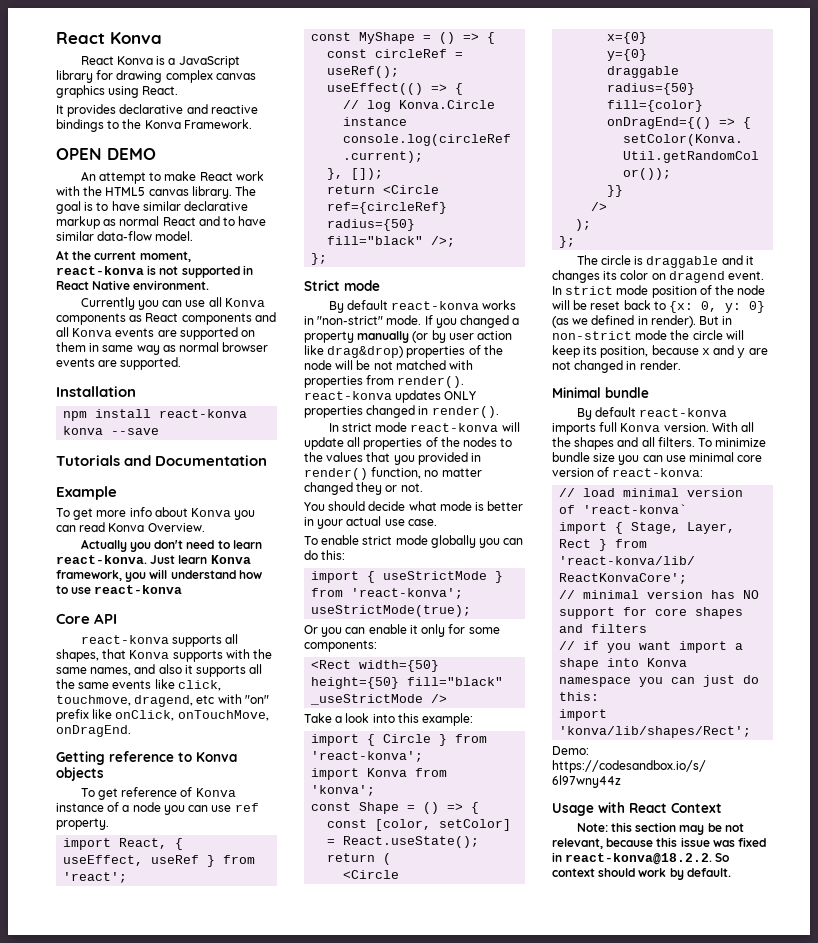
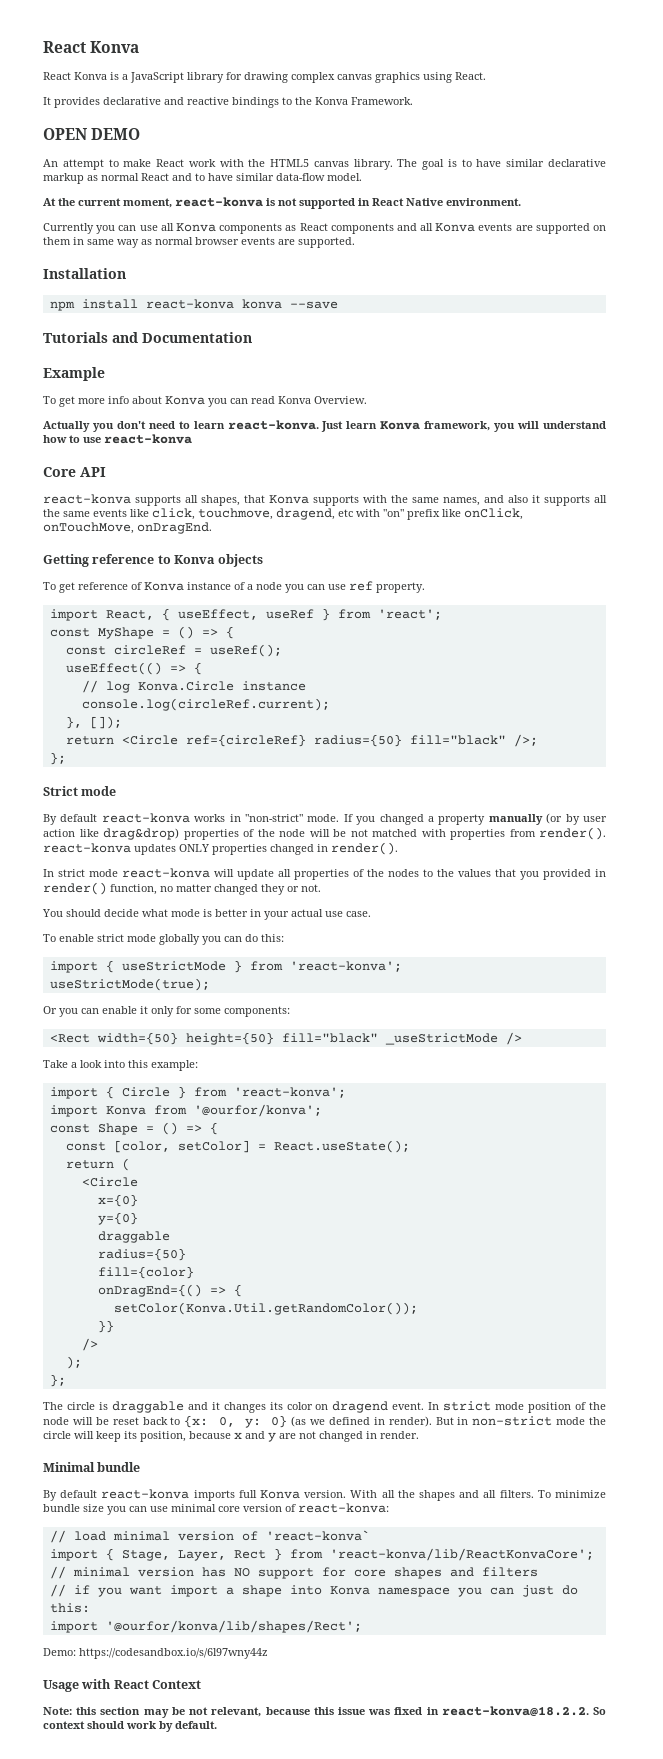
[311,785,376,796] 'konva'; -> [193,1104,322,1117] '@ourfor/konva';
[559,726,752,738] 'konva/lib/shapes/Rect'; -> [105,1620,362,1633] '@ourfor/konva/lib/shapes/Rect';

